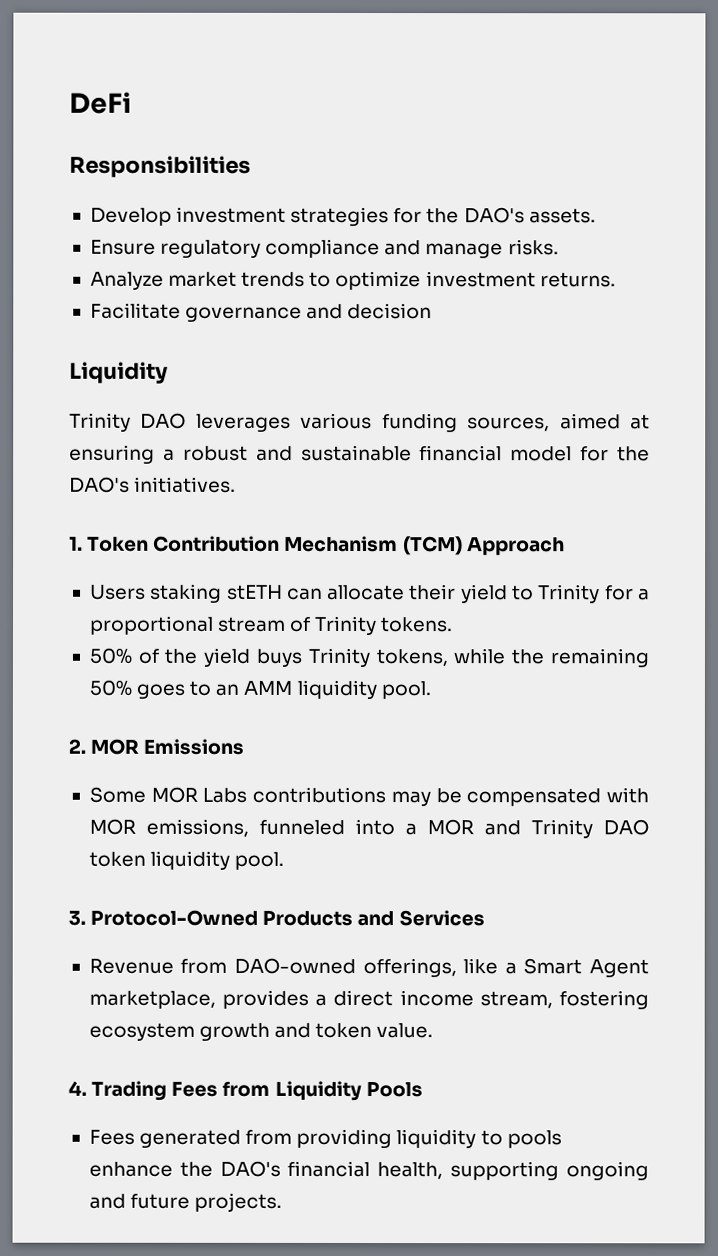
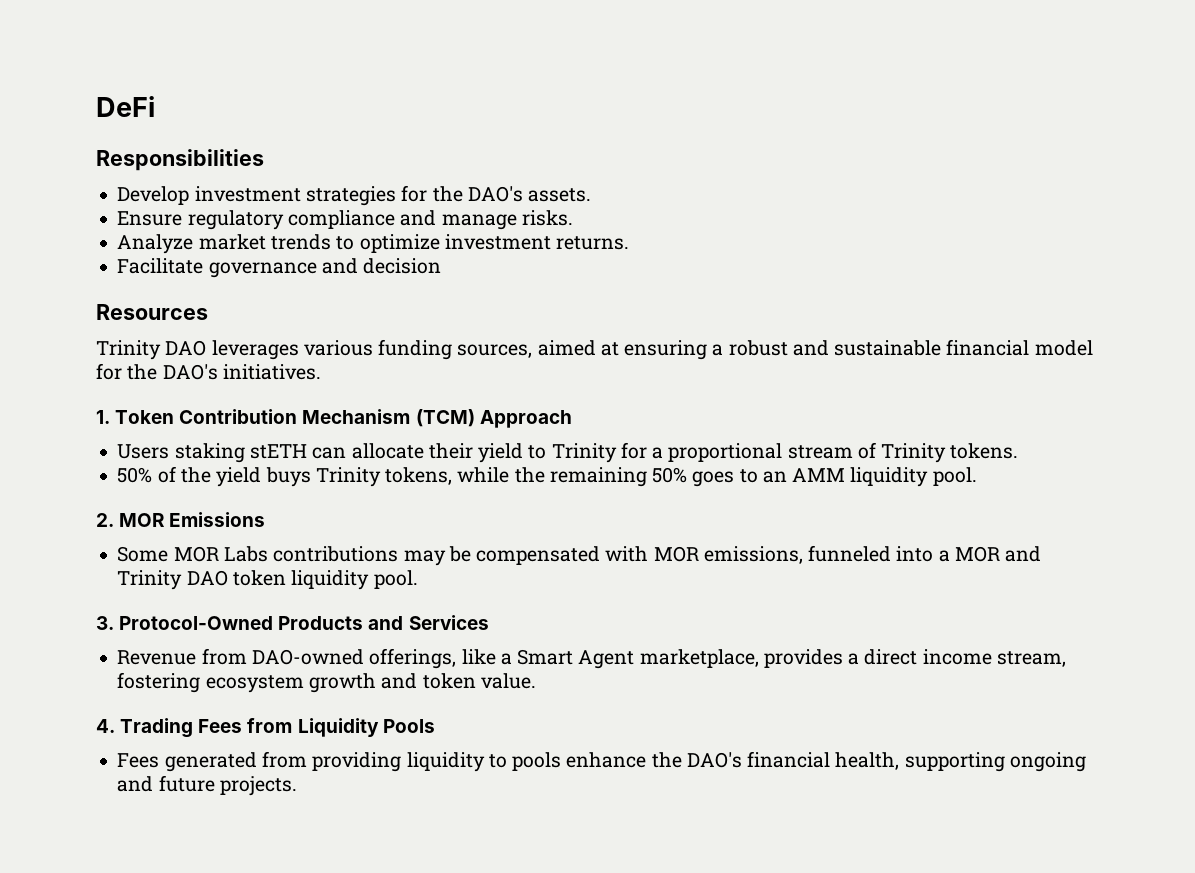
[69,361,169,384] Liquidity -> [96,304,208,320] Resources

